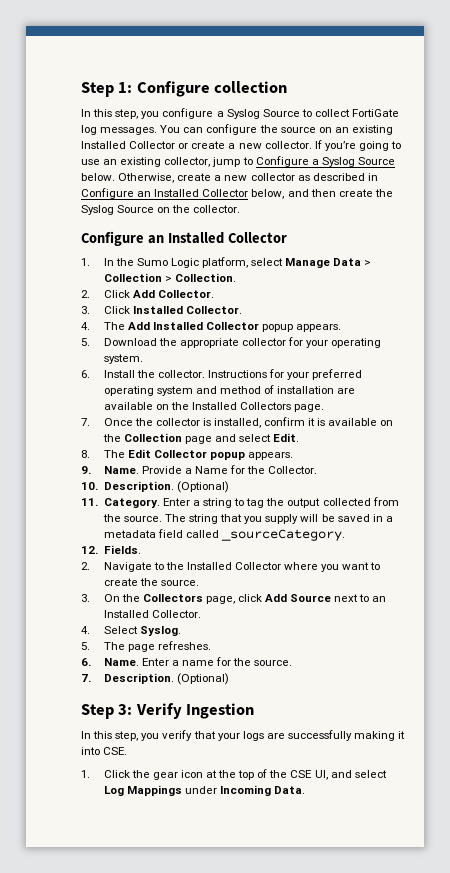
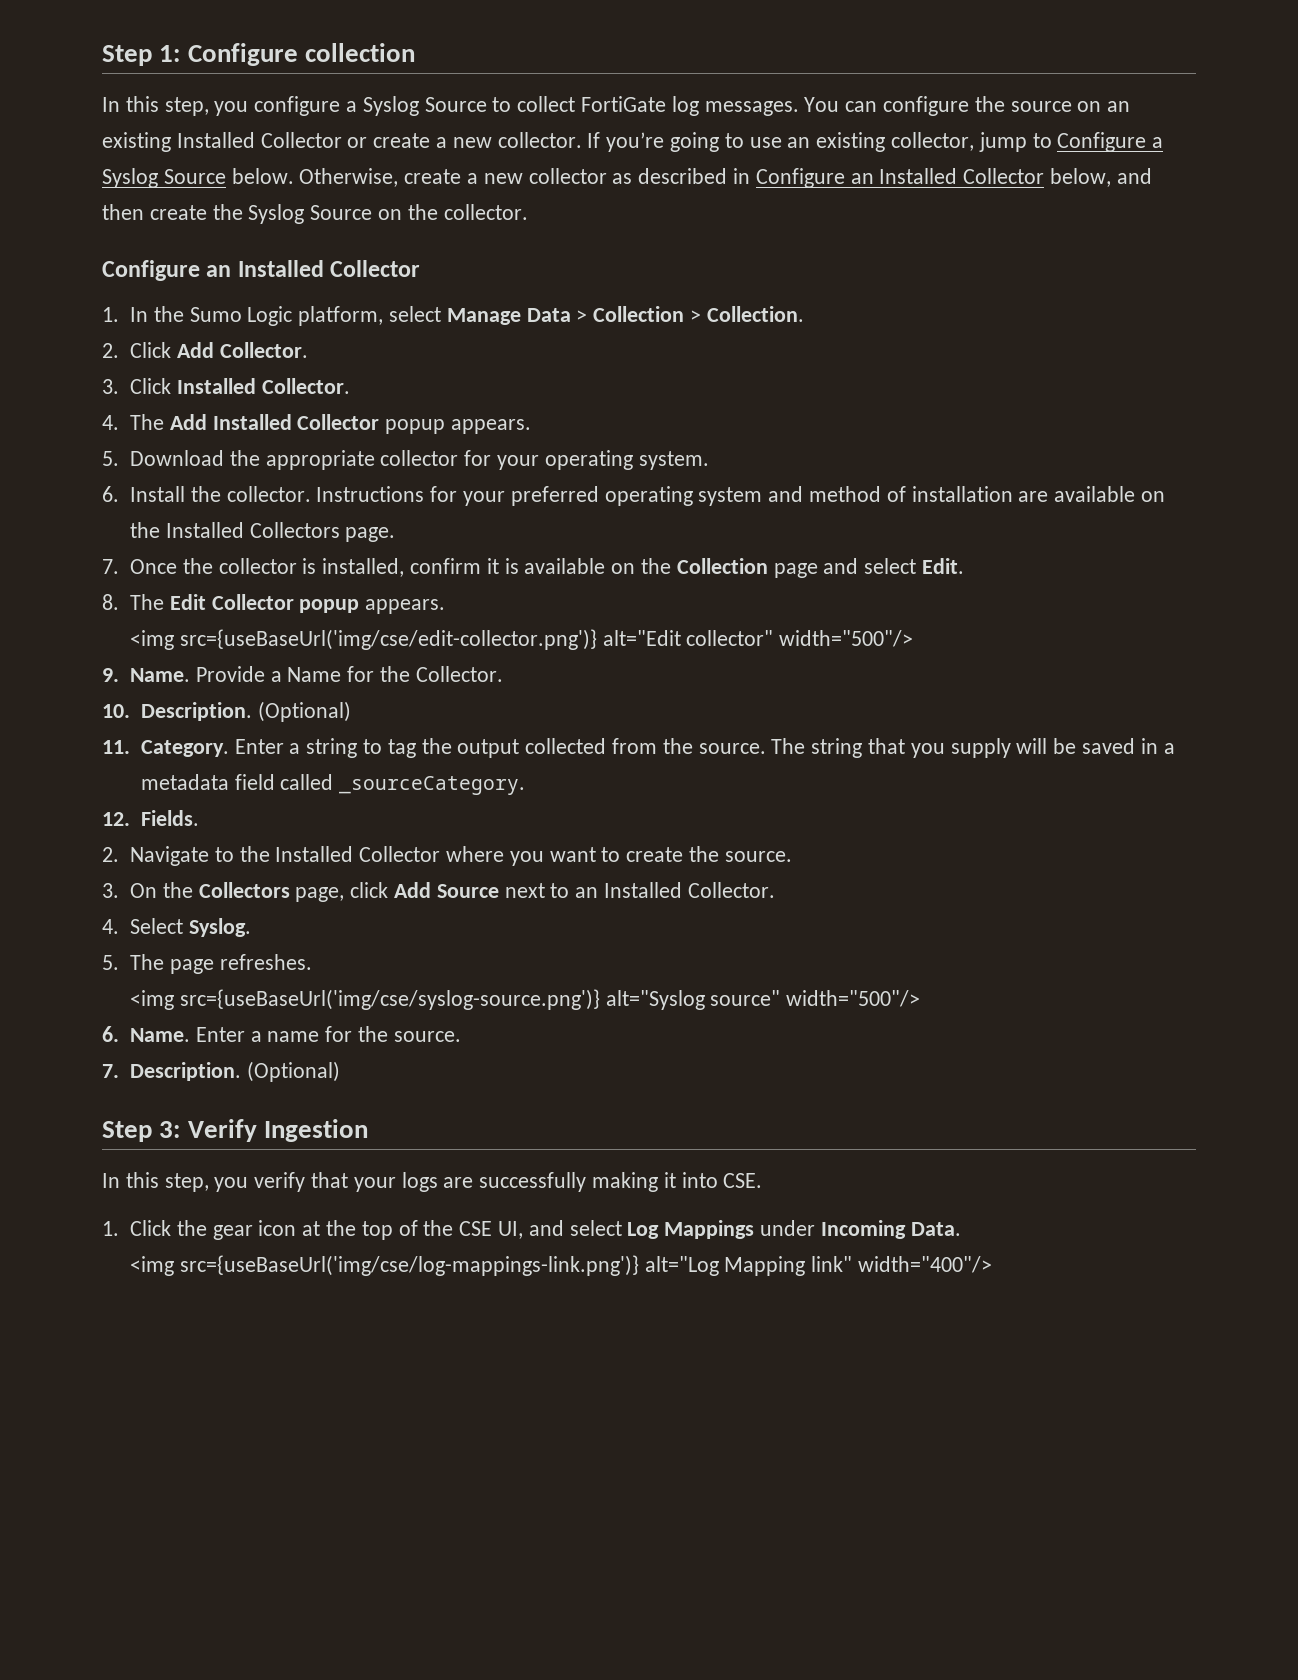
(293, 456) none -> [129,629,914,650] // <img src={useBaseUrl('img/cse/edit-collector.png')} alt="Edit collector" width="500"/>
(211, 645) none -> [129,989,921,1010] // <img src={useBaseUrl('img/cse/syslog-source.png')} alt="Syslog source" width="500"/>
(305, 790) none -> [129,1255,992,1276] // <img src={useBaseUrl('img/cse/log-mappings-link.png')} alt="Log Mapping link" width="400"/>

